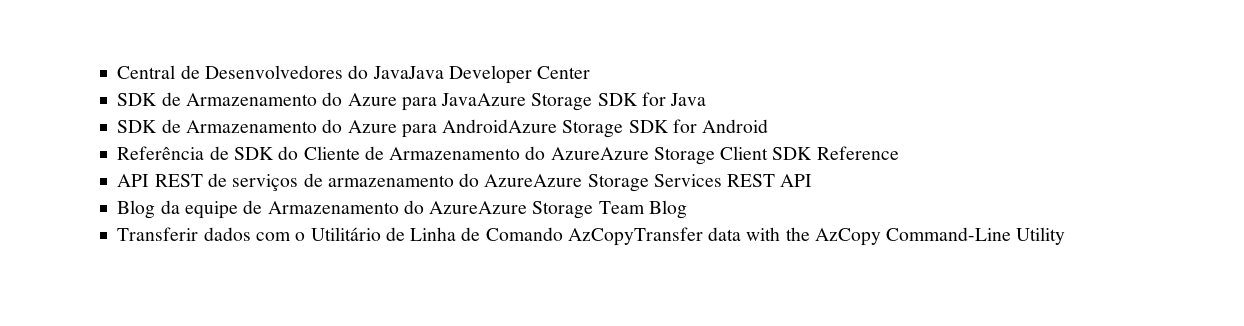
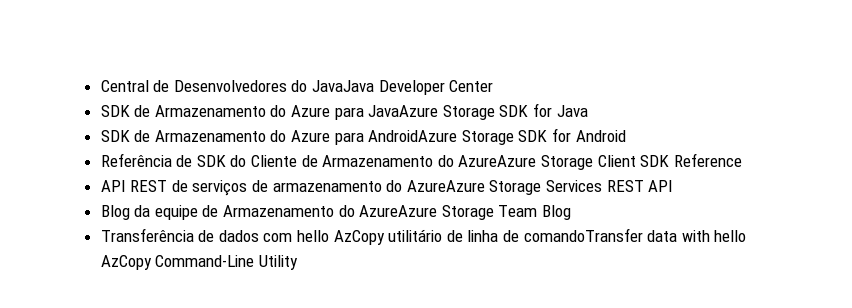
[117,227,703,246] Transferir dados com o Utilitário de Linha de Comando AzCopyTransfer -> [100,228,643,245] Transferência de dados com hello AzCopy utilitário de linha de comandoTransfer
[785,227,810,241] the -> [714,230,747,242] hello

